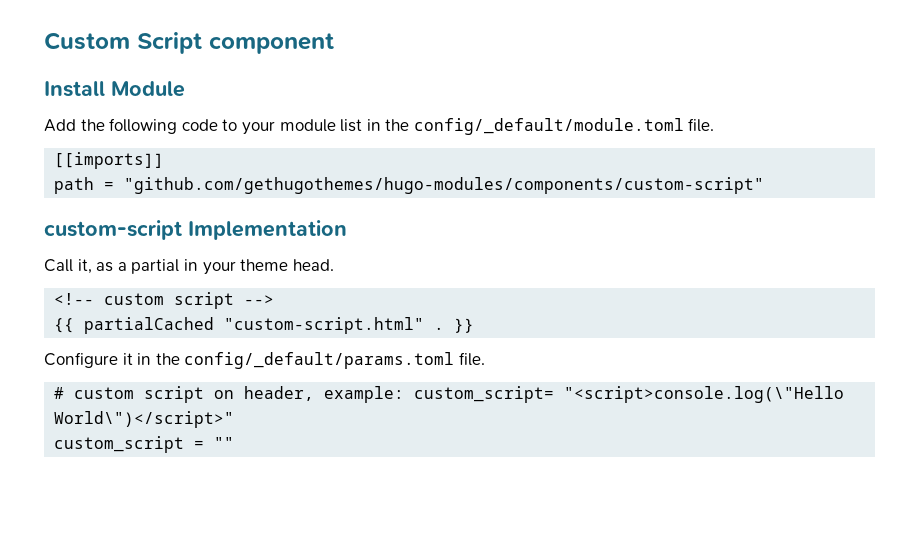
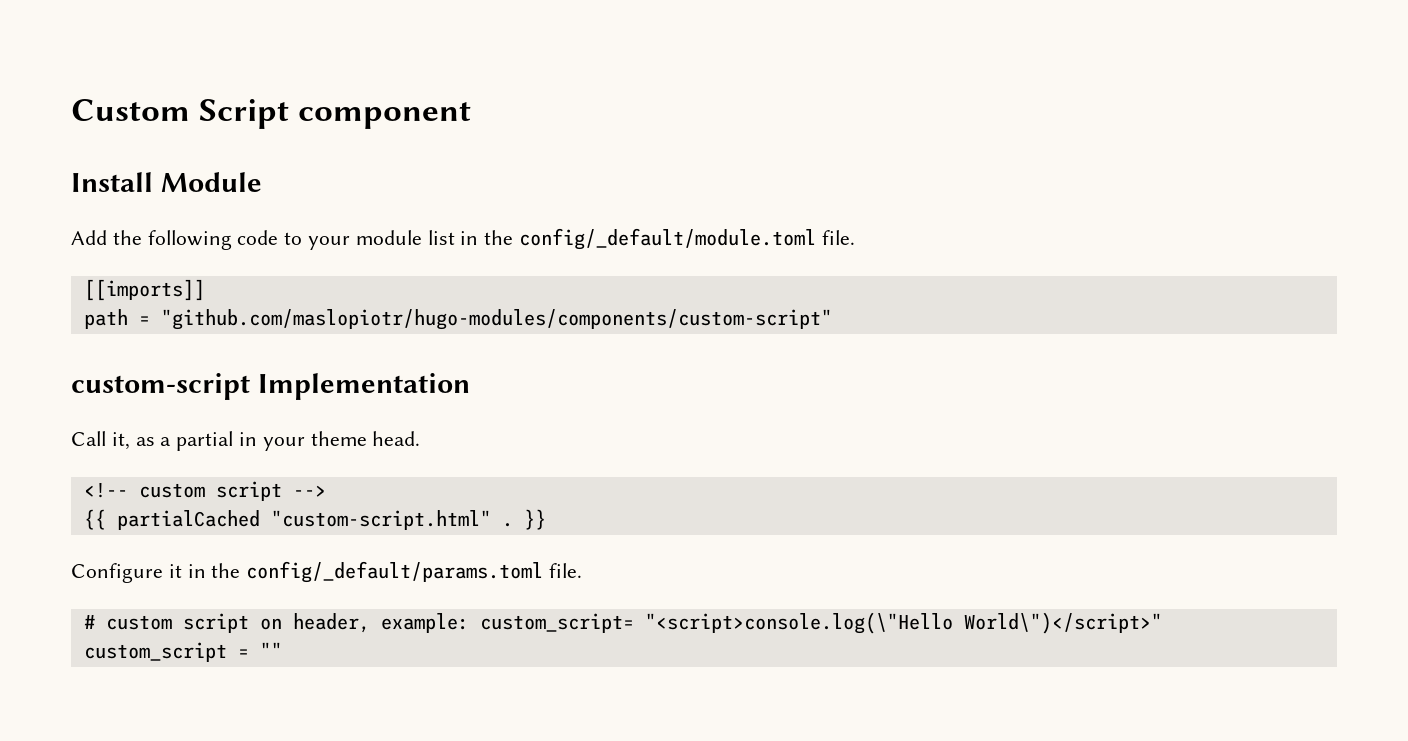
[124,177,765,194] "github.com/gethugothemes/hugo-modules/components/custom-script" -> [160,309,832,330] "github.com/maslopiotr/hugo-modules/components/custom-script"

